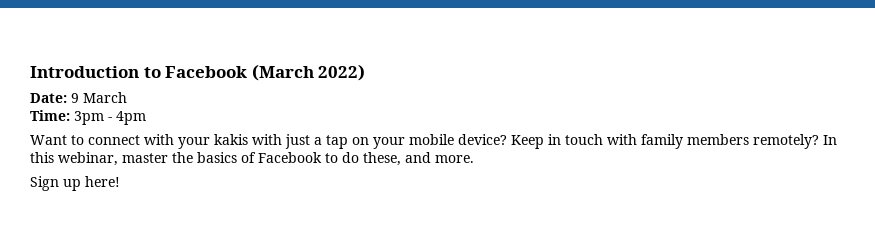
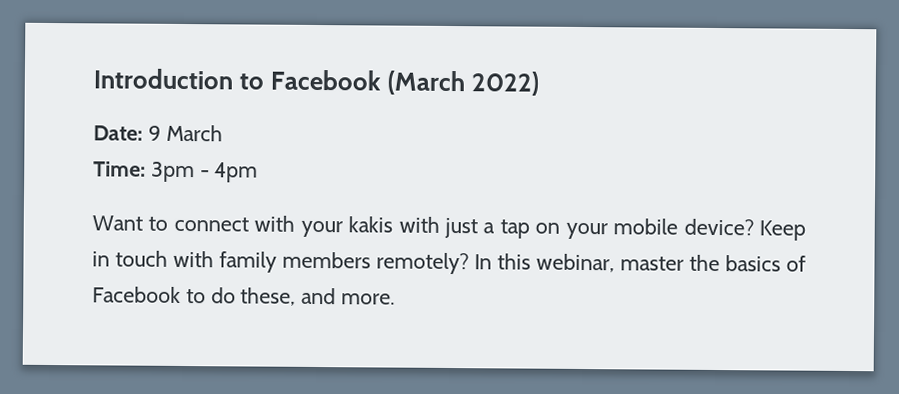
[30,176,120,191] // Sign up here! -> (396, 299) none

